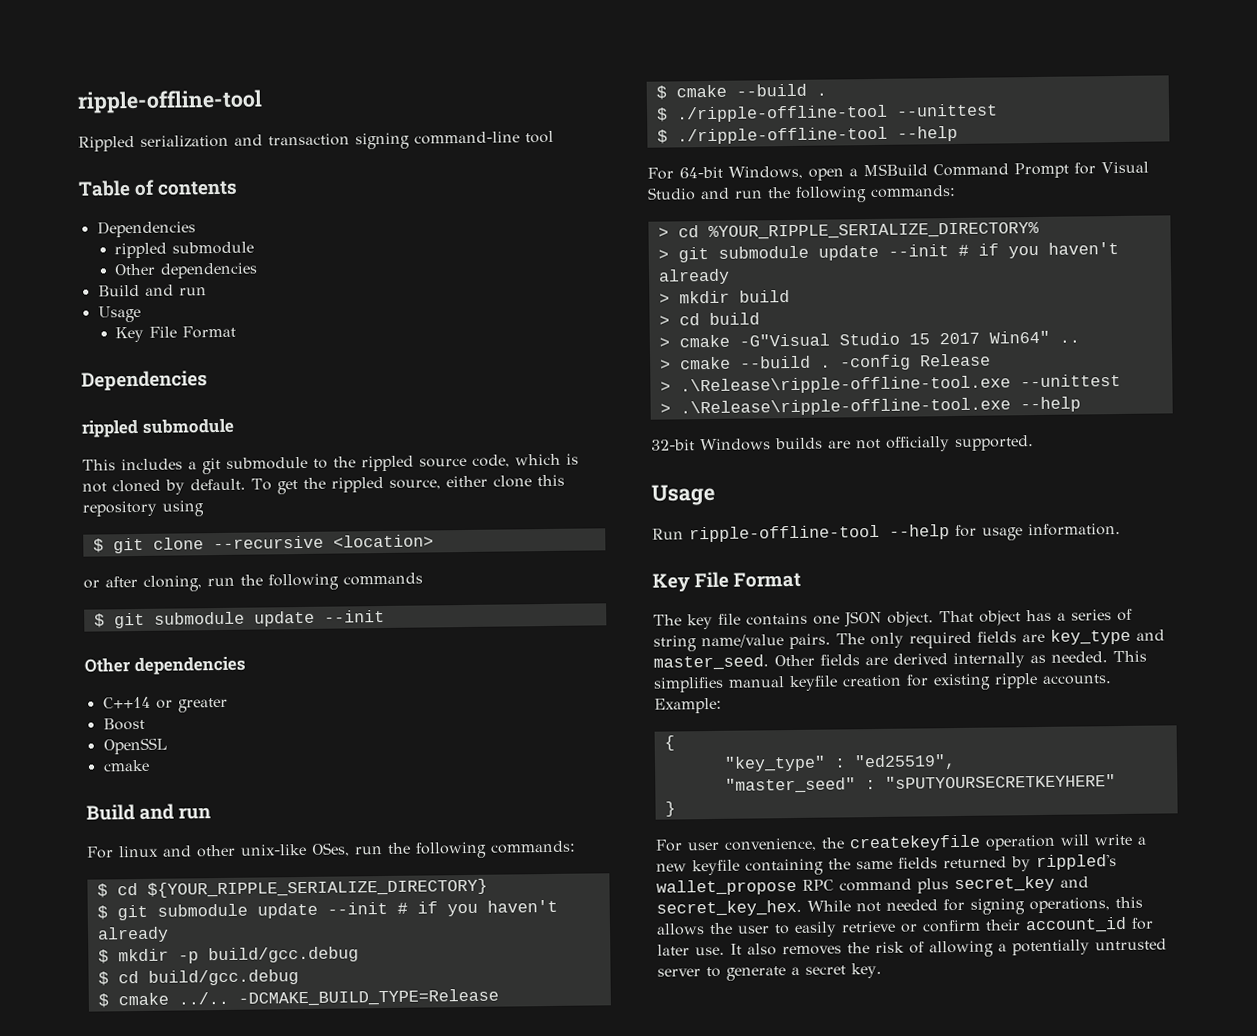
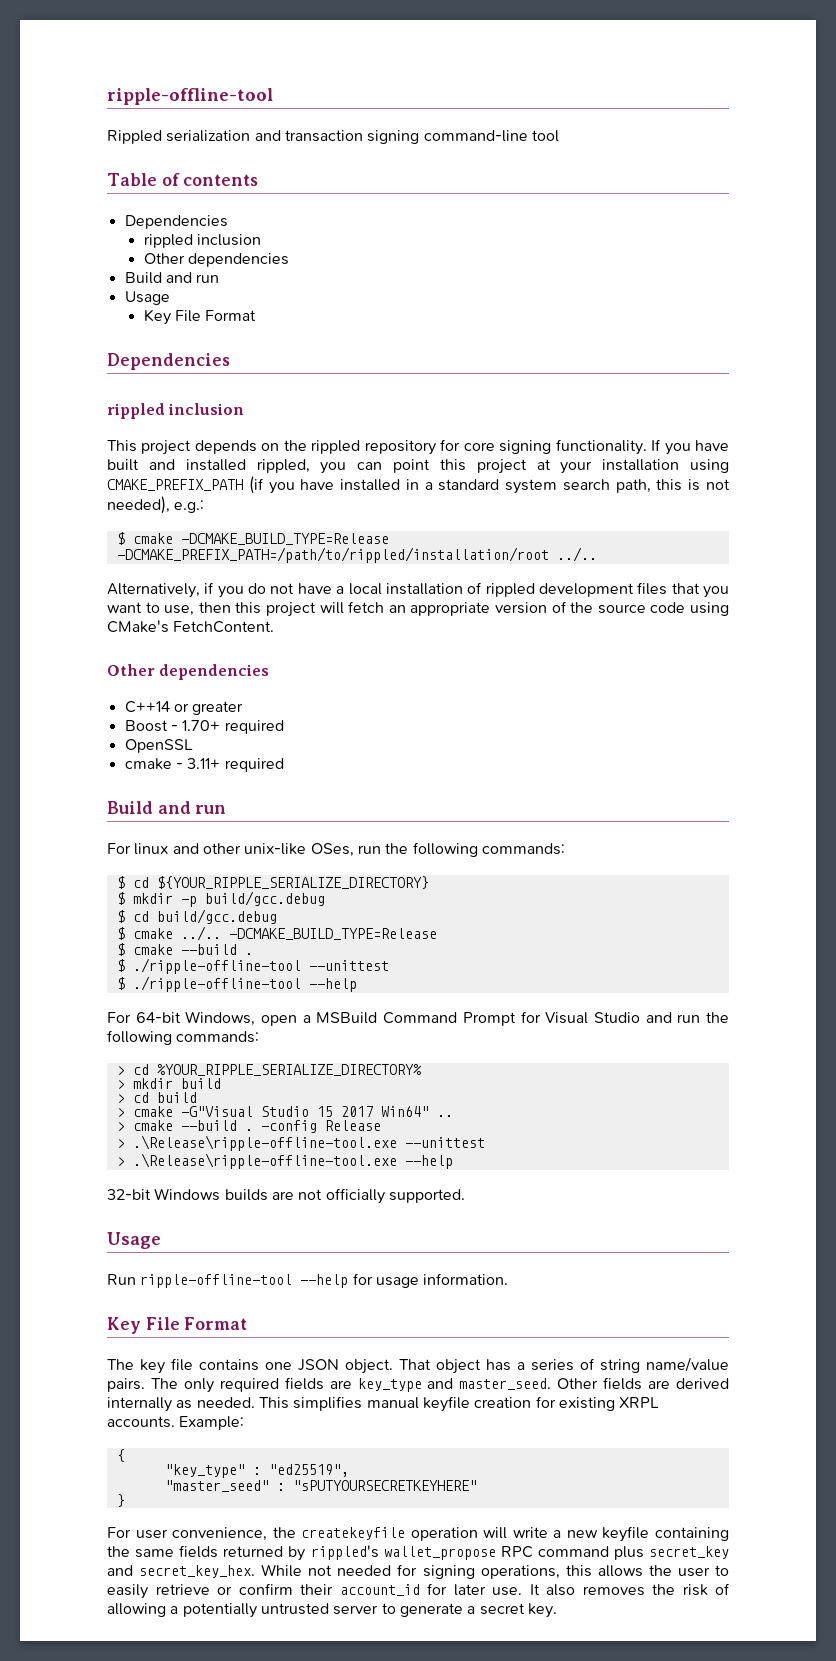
[172,241,255,255] submodule -> [196,234,261,246] inclusion
[141,418,234,434] [82,453,579,475] [82,474,565,495] [82,500,204,517] [92,534,434,554] [83,572,423,592] [93,609,385,629] submodule // This includes a git submodule to the rippled source code, which is not cloned by default. To get the rippled source, either clone this repository using // $ git clone --recursive <location> // or after cloning, run the following commands // $ git submodule update --init -> [168,403,245,415] [107,439,729,455] [107,459,729,474] [107,476,730,494] [107,496,205,514] [116,532,389,545] [116,547,597,563] [107,582,729,598] [107,601,730,617] [107,620,275,633] inclusion // This project depends on the rippled repository for core signing functionality. If you have built and installed rippled, you can point this project at your installation using CMAKE_PREFIX_PATH (if you have installed in a standard system search path, this is not needed), e.g.: // $ cmake -DCMAKE_BUILD_TYPE=Release -DCMAKE_PREFIX_PATH=/path/to/rippled/installation/root ../.. // Alternatively, if you do not have a local installation of rippled development files that you want to use, then this project will fetch an appropriate version of the source code using CMake's FetchContent.
(145, 724) none -> [170,720,284,734] - 1.70+ required
(150, 765) none -> [175,758,284,772] - 3.11+ required
[96,899,558,921] [96,926,169,943] // $ git submodule update --init # if you haven't already -> (429, 882) none
[657,241,1119,263] [657,268,730,285] // > git submodule update --init # if you haven't already -> (422, 1070) none
[994,673,1038,689] ripple -> [619,1397,660,1408] XRPL

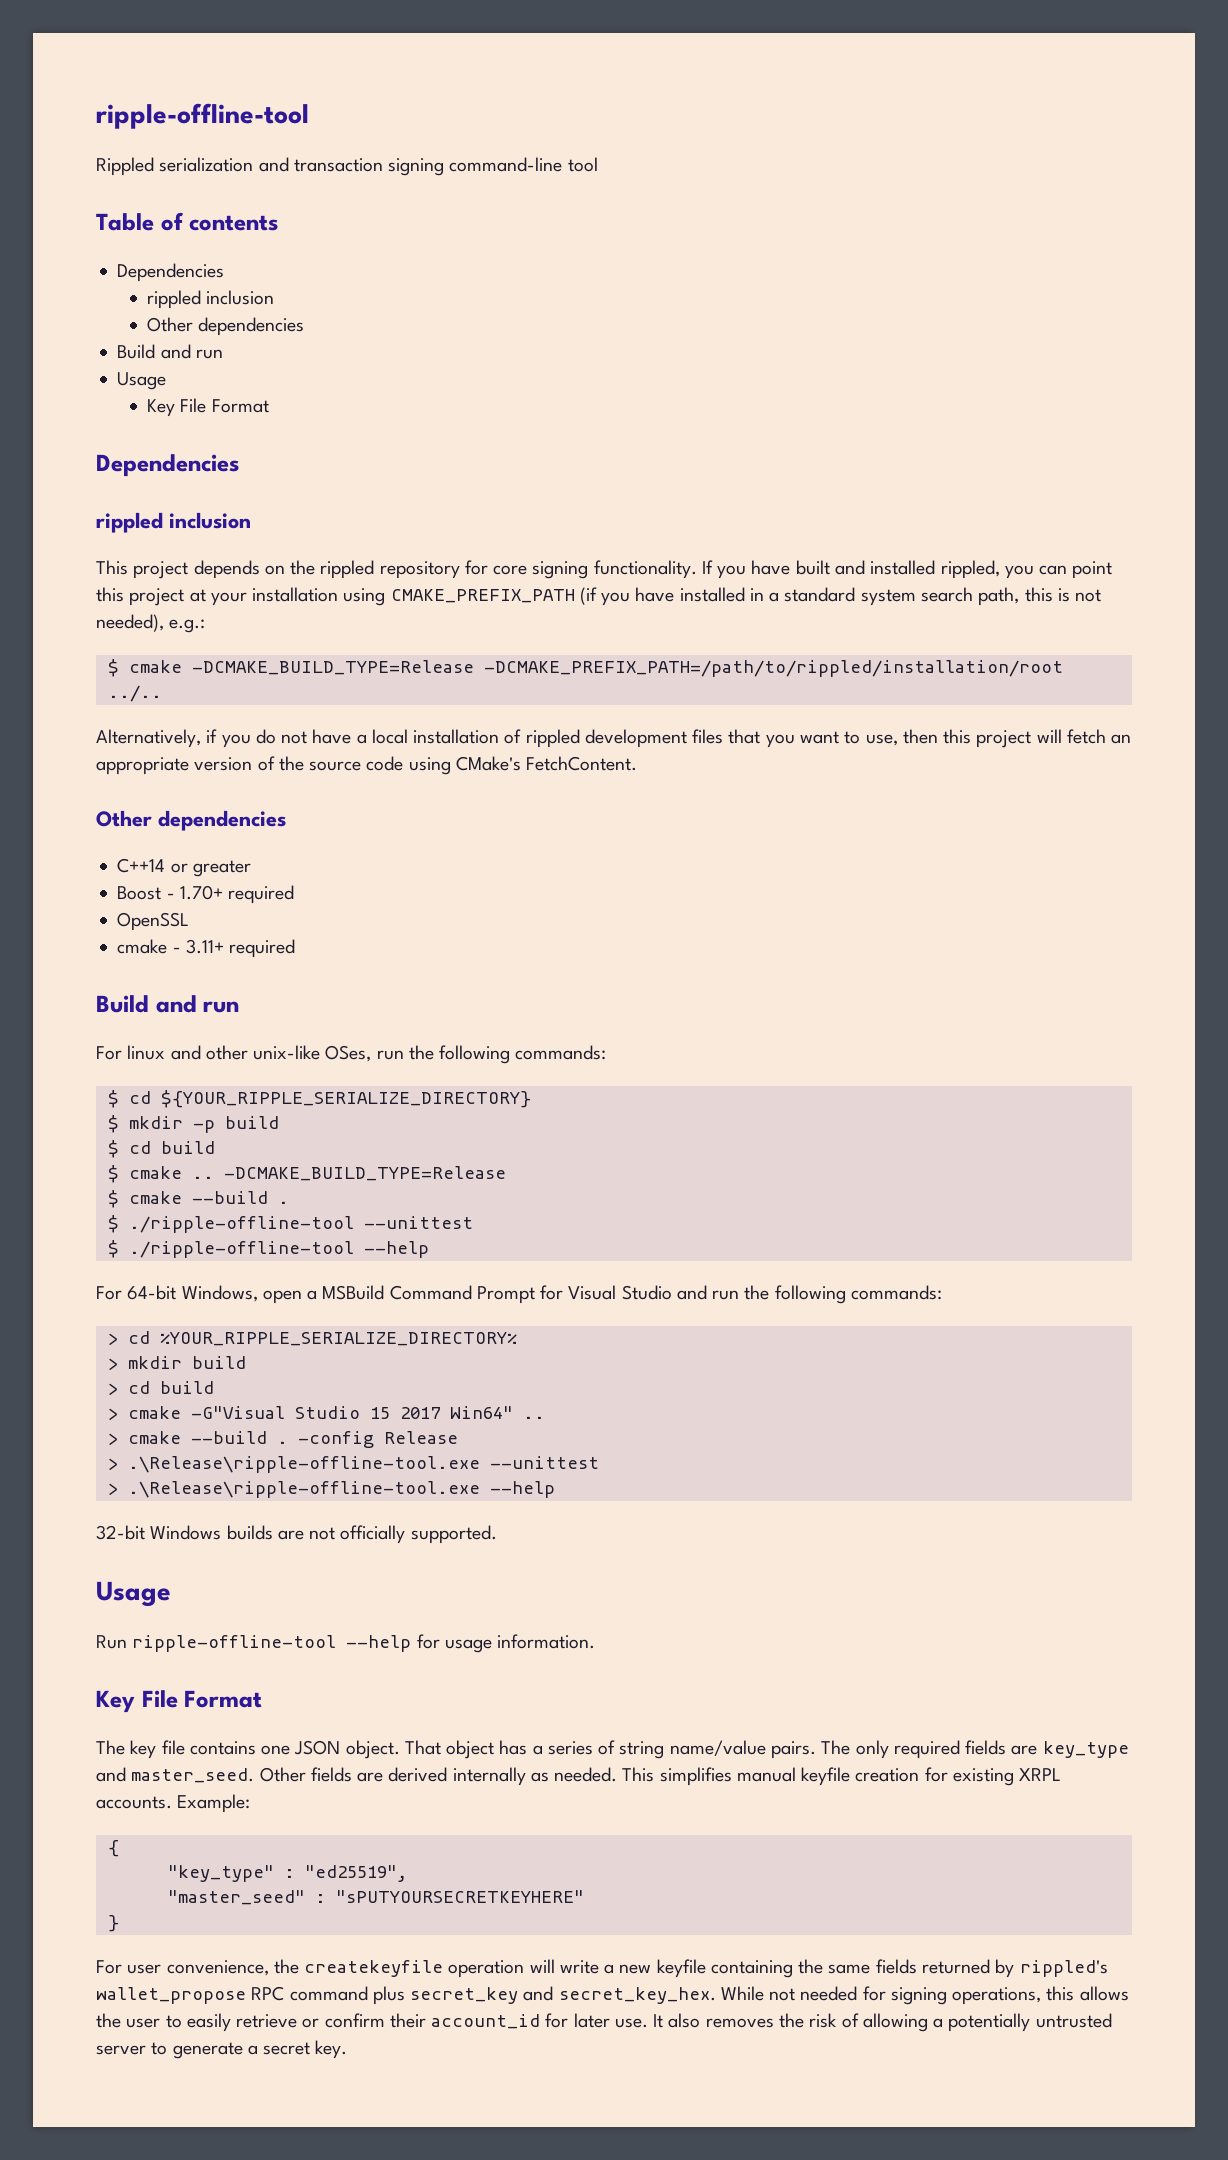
[204,891,325,906] [116,909,277,924] [116,926,221,941] build/gcc.debug // $ cd build/gcc.debug // $ cmake ../.. -> [224,1116,279,1129] [107,1140,215,1158] [107,1165,214,1183] build // $ cd build // $ cmake ..

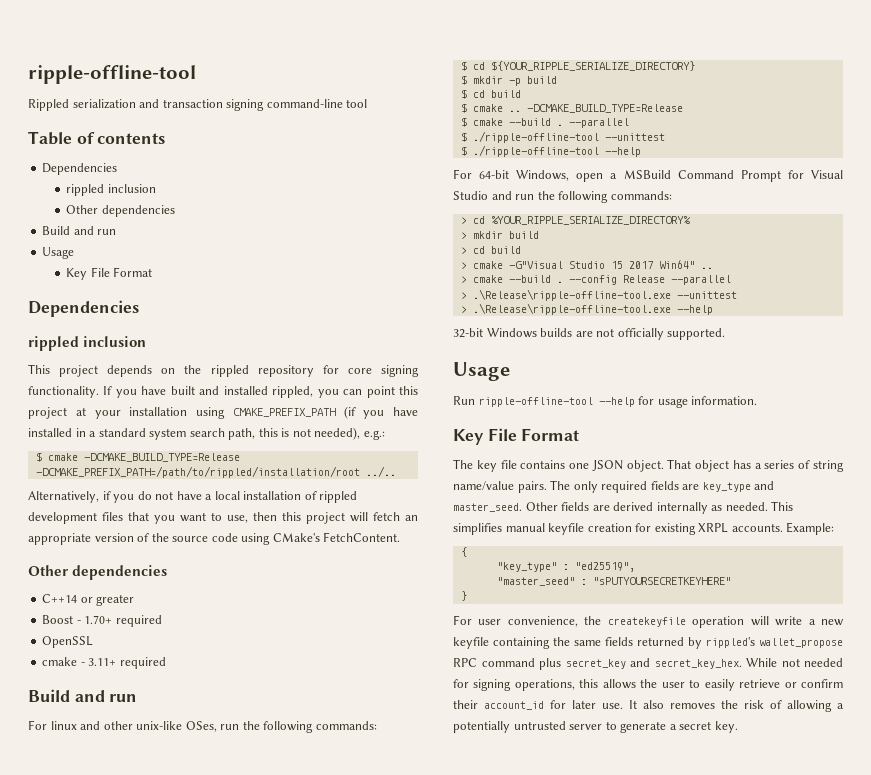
(289, 1202) none -> [568,118,629,128] --parallel
[297,1431,374,1448] -config -> [568,275,617,285] --config
(458, 1437) none -> [670,275,731,285] --parallel

